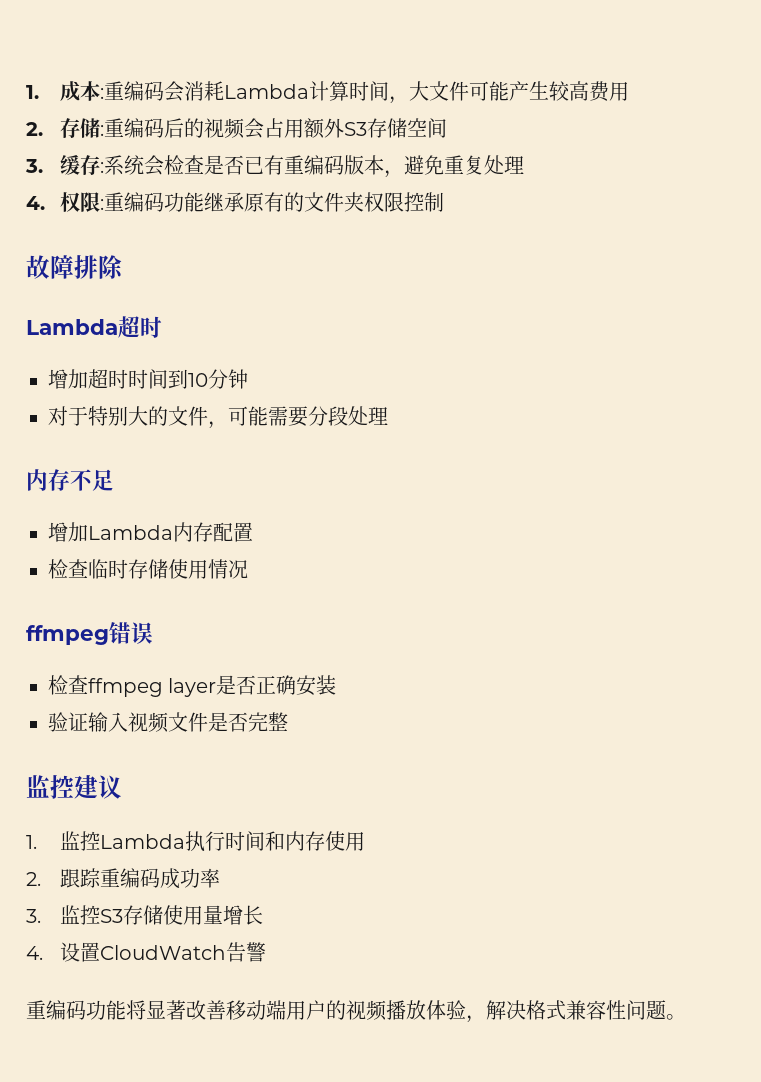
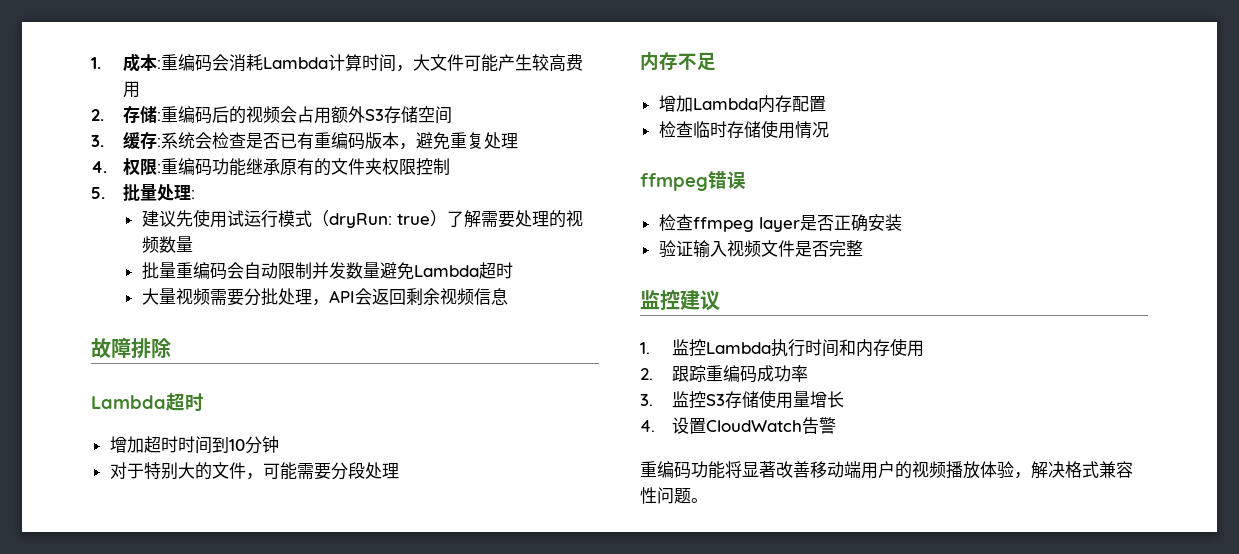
(445, 202) none -> [91,184,195,201] [141,209,583,228] [141,236,193,253] [141,262,513,280] [141,288,508,306] // 5.批量处理: // 建议先使用试运行模式（dryRun: true）了解需要处理的视频数量 // 批量重编码会自动限制并发数量避免Lambda超时 // 大量视频需要分批处理，API会返回剩余视频信息

